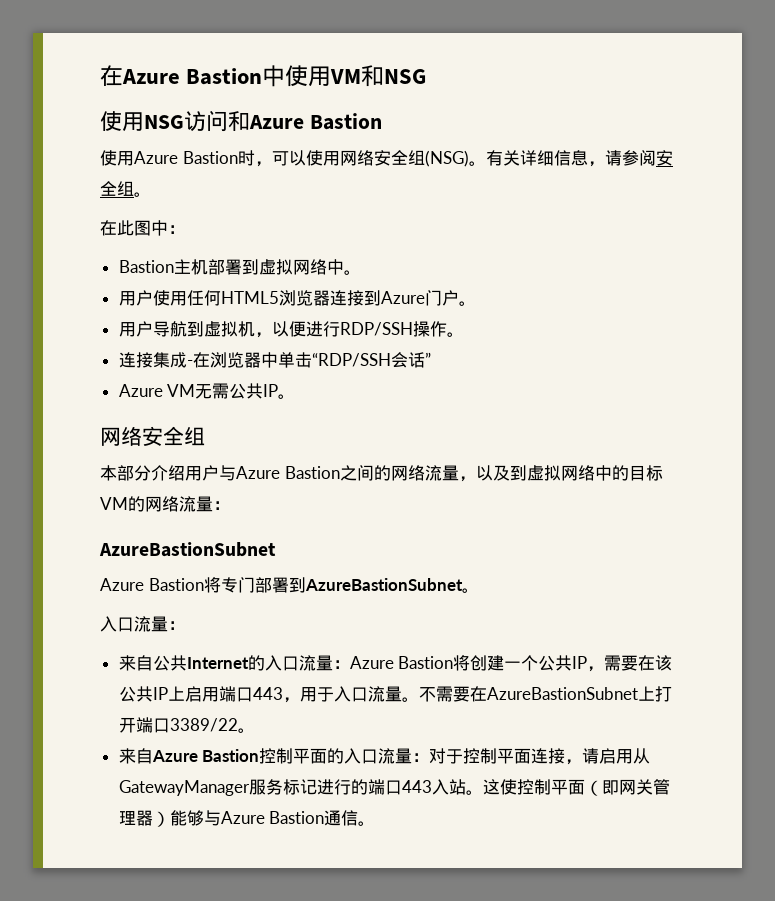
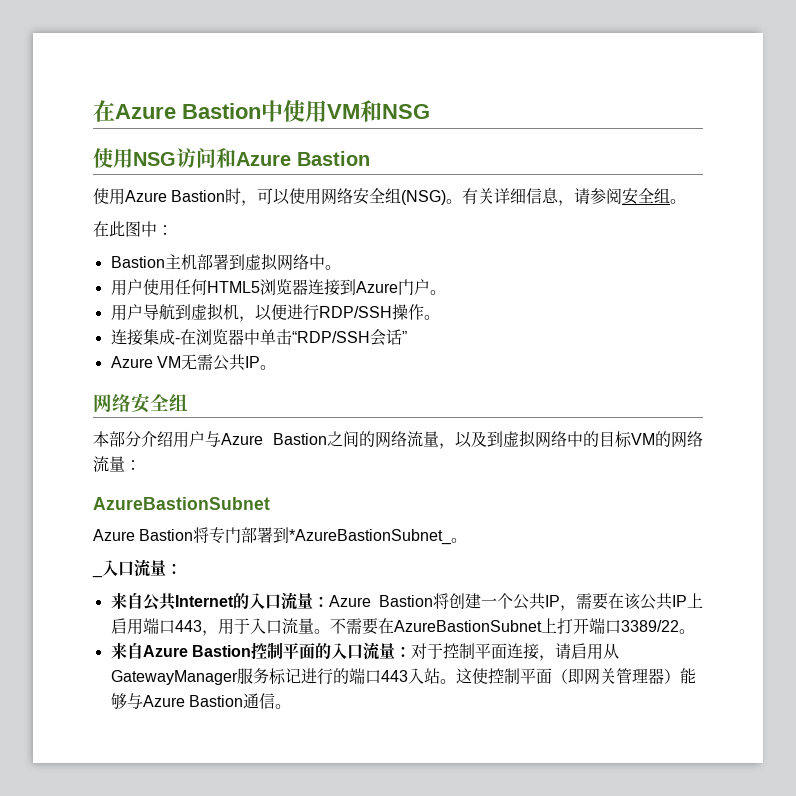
[304,578,479,593] AzureBastionSubnet。 // -> [289,529,468,545] [92,574,103,578] *AzureBastionSubnet_。 // _

